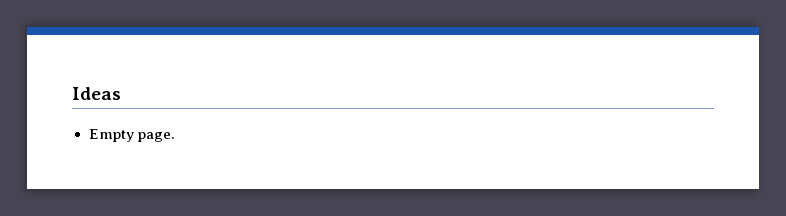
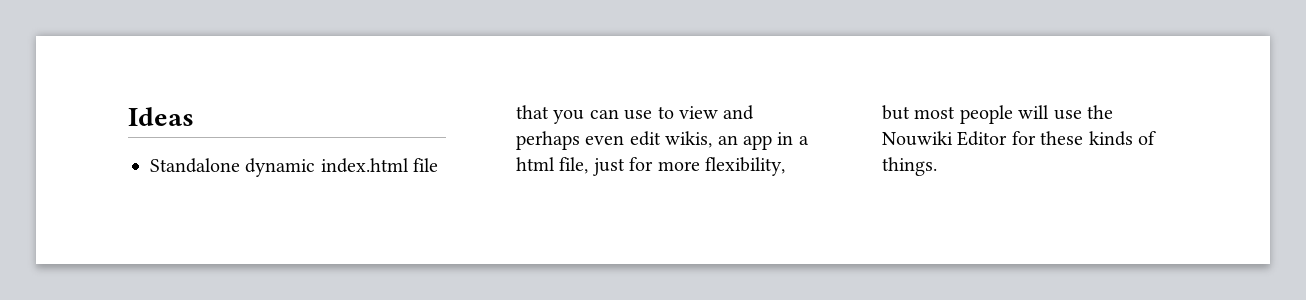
[88,129,175,142] Empty page. -> [150,158,439,177] [516,105,755,124] [516,131,809,150] [516,157,785,176] [882,105,1113,124] [882,131,1156,146] [882,157,937,176] Standalone dynamic index.html file that you can use to view and perhaps even edit wikis, an app in a html file, just for more flexibility, but most people will use the Nouwiki Editor for these kinds of things.

